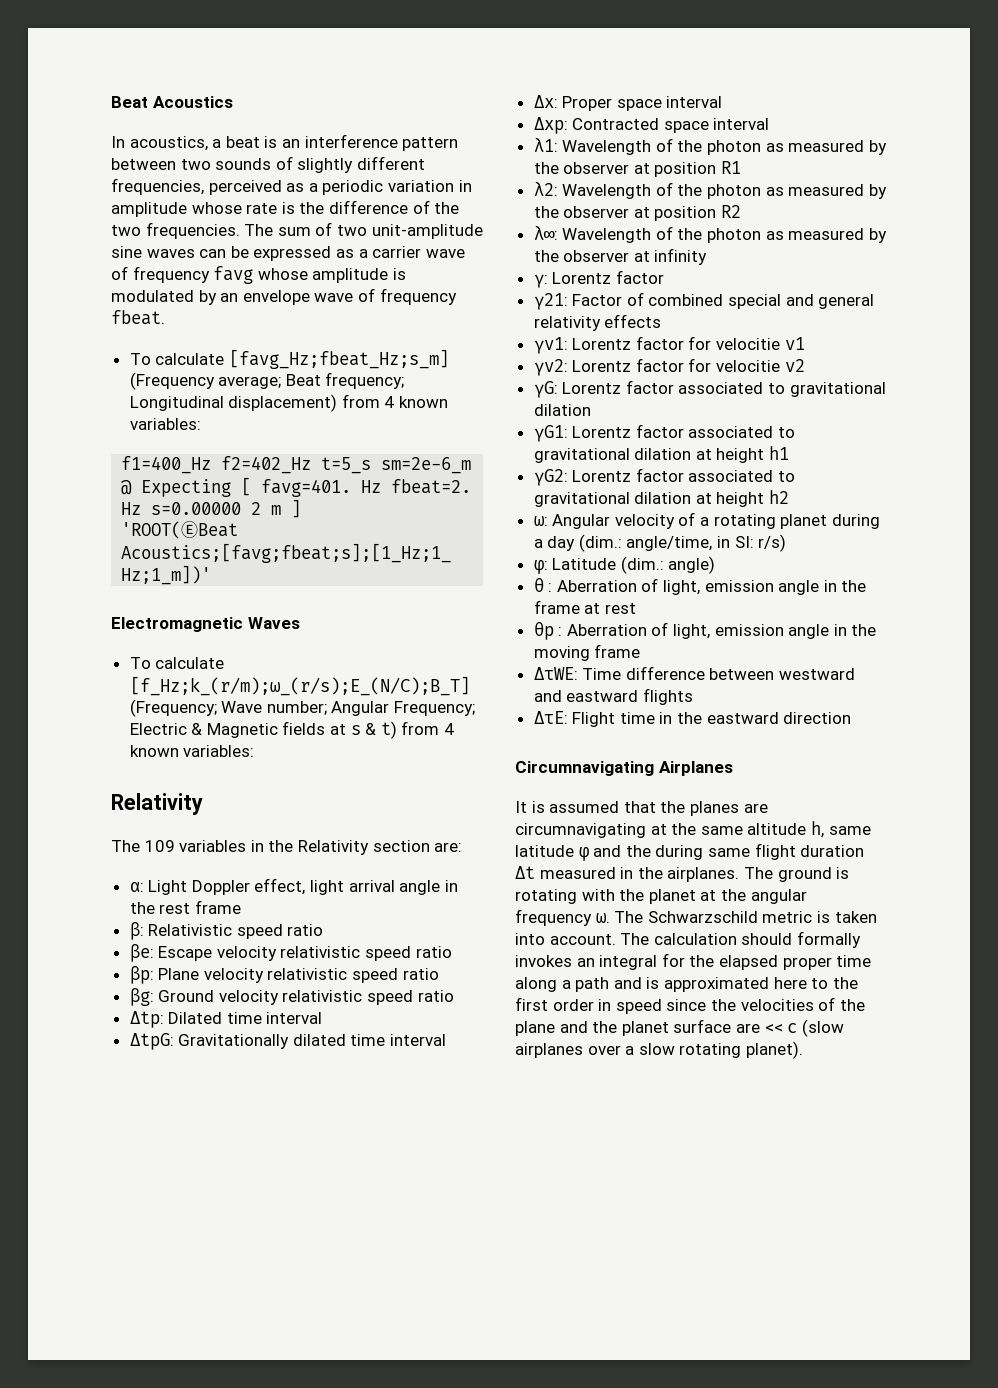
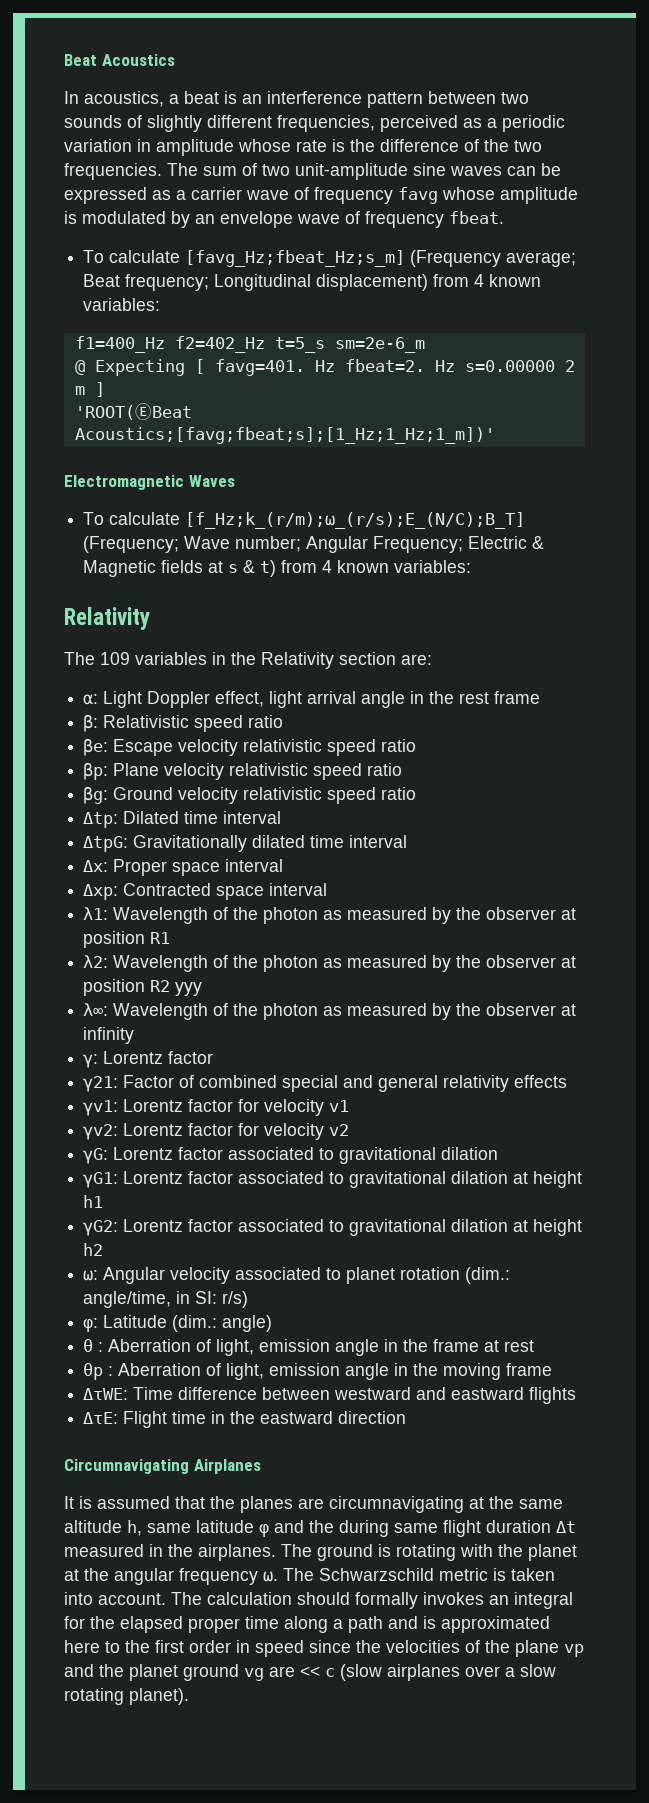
(742, 211) none -> [175,982,203,996] yyy
[716,338,781,350] velocitie -> [264,1099,325,1116] velocity
[716,360,781,372] velocitie -> [264,1123,325,1140] velocity
[678,512,880,529] [533,536,576,551] of a rotating planet during a day -> [235,1267,461,1284] associated to planet rotation
(555, 1028) none -> [564,1644,584,1657] vp
[673,1019,732,1033] surface -> [183,1664,264,1681] ground vg

